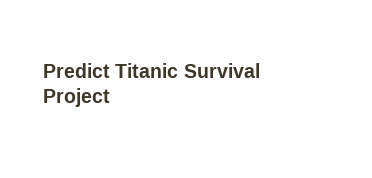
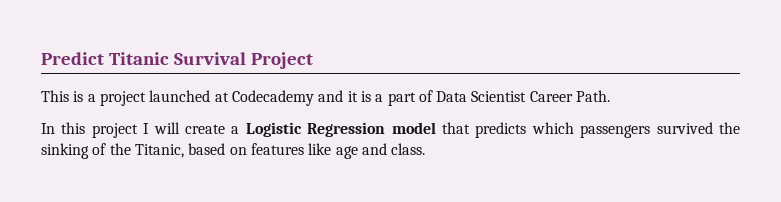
(110, 97) none -> [41,90,611,106] [41,122,740,138] [41,143,426,159] // This is a project launched at Codecademy and it is a part of Data Scientist Career Path. // In this project I will create a Logistic Regression model that predicts which passengers survived the sinking of the Titanic, based on features like age and class.

